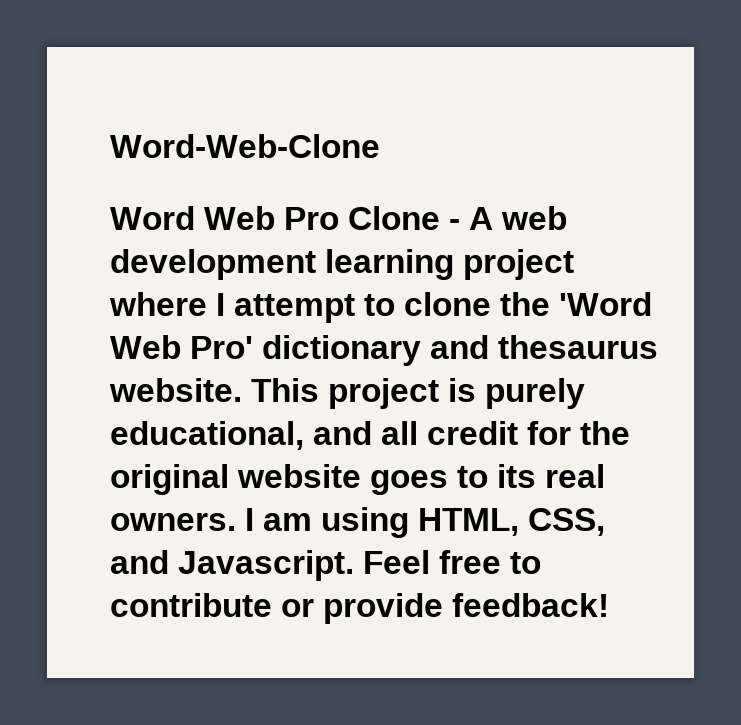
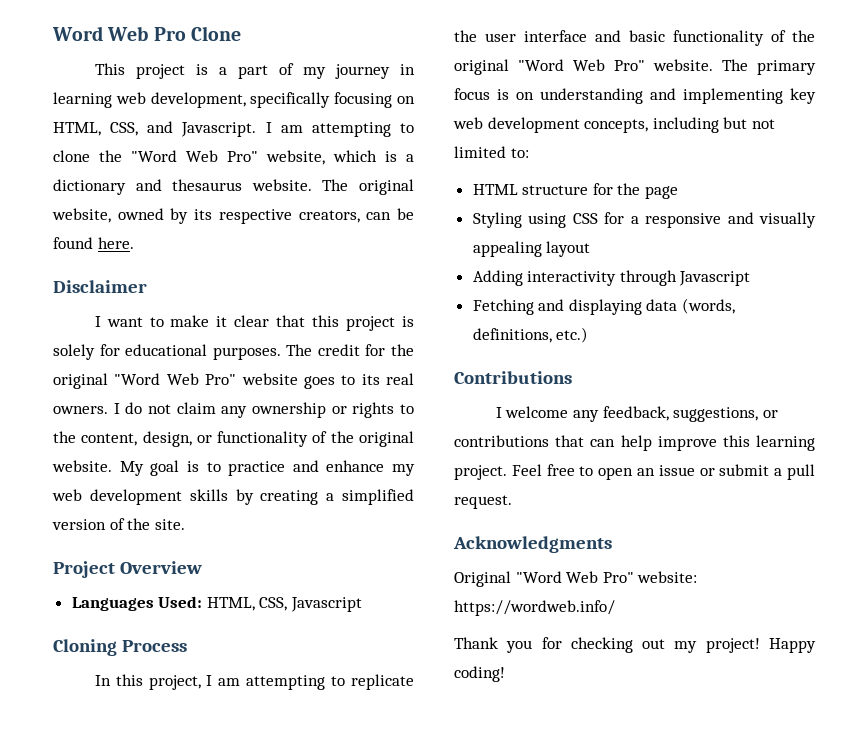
[110,134,380,158] Word-Web-Clone // -> (52, 33) none
[449,206,568,230] [110,249,575,280] [109,292,653,323] [110,335,659,366] [109,378,586,409] [110,421,419,450] - A web development learning project where I attempt to clone the 'Word Web Pro' dictionary and thesaurus website. This project is purely educational, and all -> [94,63,415,79] [53,92,416,108] [53,121,414,137] [53,150,414,165] [53,179,414,195] [52,208,415,224] [53,237,134,249] [53,280,147,293] [94,315,414,331] [53,344,313,360] // This project is a part of my journey in learning web development, specifically focusing on HTML, CSS, and Javascript. I am attempting to clone the "Word Web Pro" website, which is a dictionary and thesaurus website. The original website, owned by its respective creators, can be found here. // Disclaimer // I want to make it clear that this project is solely for educational purposes. The
(229, 479) none -> [114,373,237,385] "Word Web Pro"
[263,507,606,538] [110,550,542,581] [110,593,610,624] am using HTML, CSS, and Javascript. Feel free to contribute or provide feedback! -> [125,402,415,418] [53,431,414,447] [52,460,415,476] [52,489,414,505] [52,518,185,530] [53,561,202,578] [71,596,363,612] [53,639,187,656] [94,674,414,690] [454,30,815,46] [454,59,816,75] [454,88,816,104] [453,117,775,133] [454,146,529,158] [472,183,679,199] [472,212,816,228] [472,241,591,257] [472,270,751,286] [472,298,736,315] [472,327,589,343] [454,371,572,384] [495,406,778,422] [454,435,815,451] [454,464,815,480] [454,495,512,509] [453,536,612,553] [454,571,698,587] [454,600,615,616] [454,637,816,653] [454,666,505,682] do not claim any ownership or rights to the content, design, or functionality of the original website. My goal is to practice and enhance my web development skills by creating a simplified version of the site. // Project Overview // Languages Used: HTML, CSS, Javascript // Cloning Process // In this project, I am attempting to replicate the user interface and basic functionality of the original "Word Web Pro" website. The primary focus is on understanding and implementing key web development concepts, including but not limited to: // HTML structure for the page // Styling using CSS for a responsive and visually appealing layout // Adding interactivity through Javascript // Fetching and displaying data (words, definitions, etc.) // Contributions // I welcome any feedback, suggestions, or contributions that can help improve this learning project. Feel free to open an issue or submit a pull request. // Acknowledgments // Original "Word Web Pro" website: https://wordweb.info/ // Thank you for checking out my project! Happy coding!

